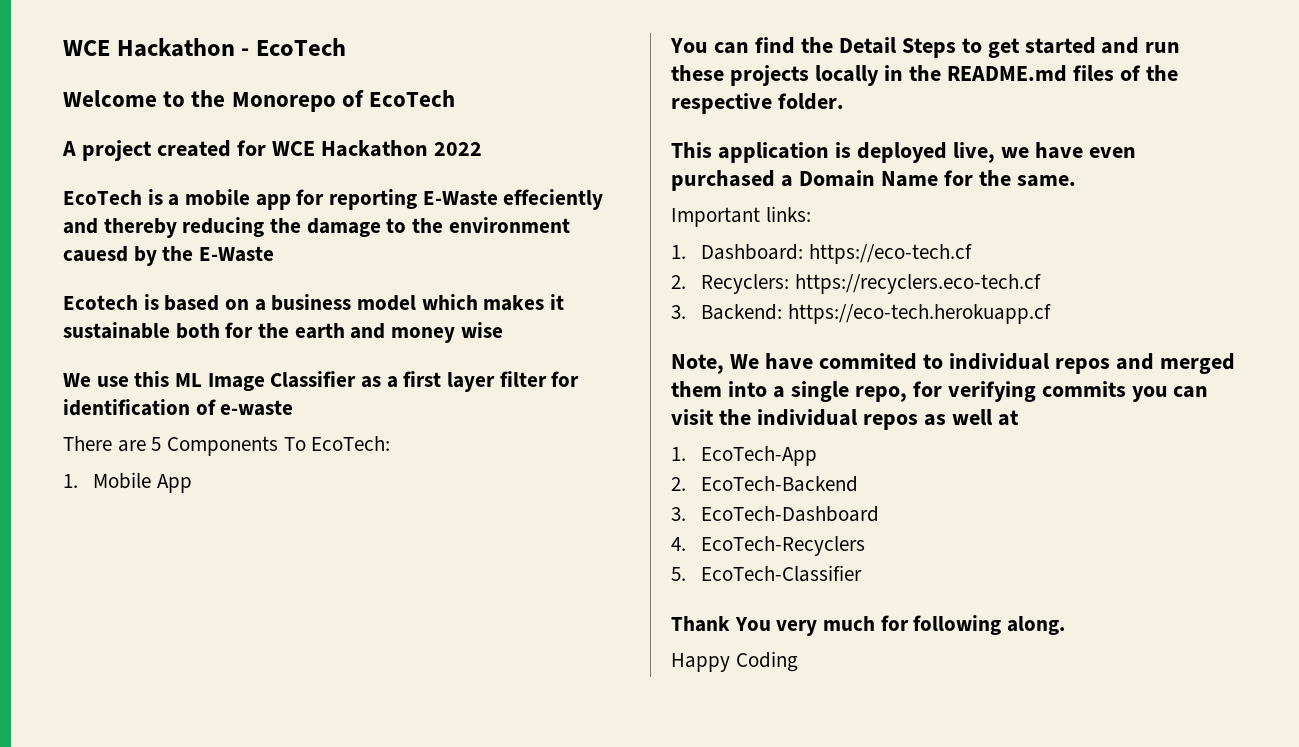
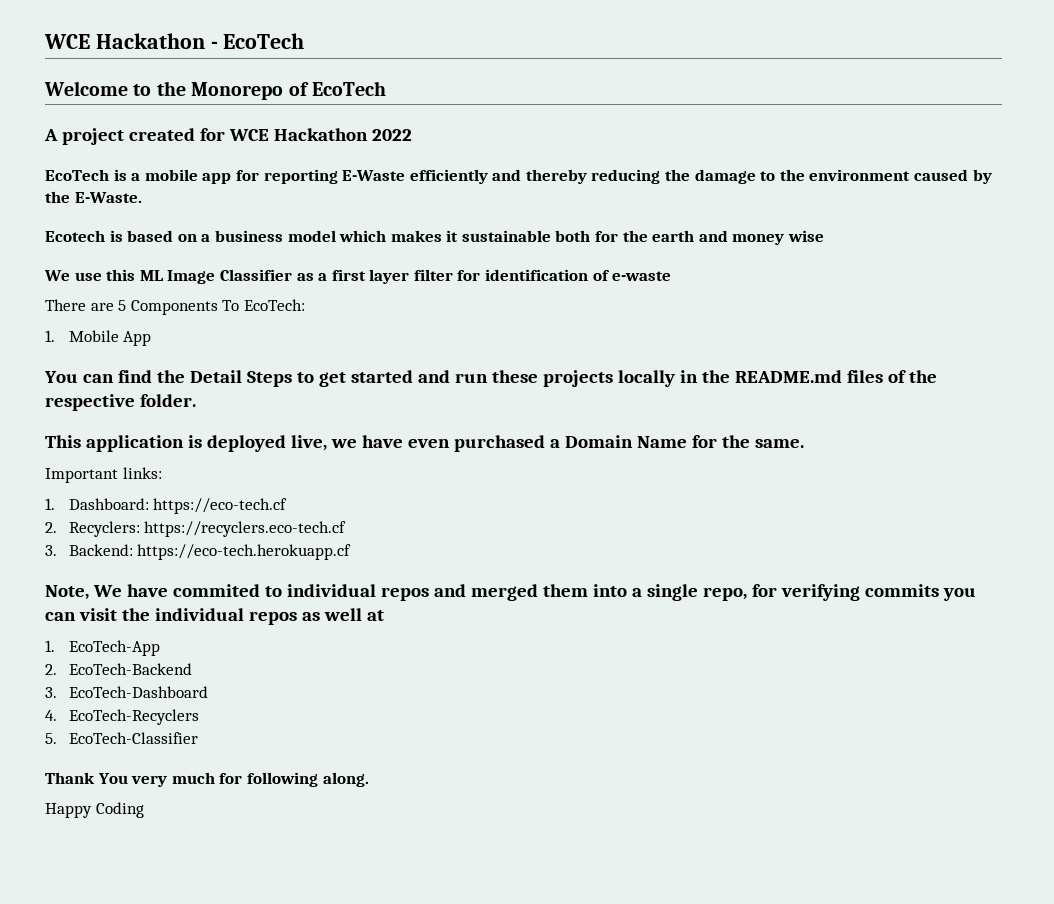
[503,189,604,210] effeciently -> [409,169,488,184] efficiently
[63,246,128,262] cauesd -> [914,169,969,181] caused
[199,246,275,262] E-Waste -> [74,192,142,203] E-Waste.

